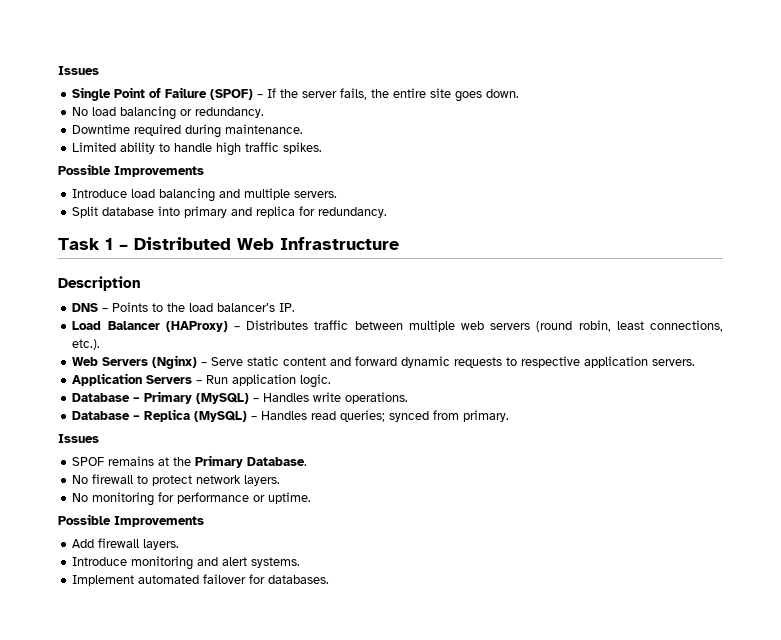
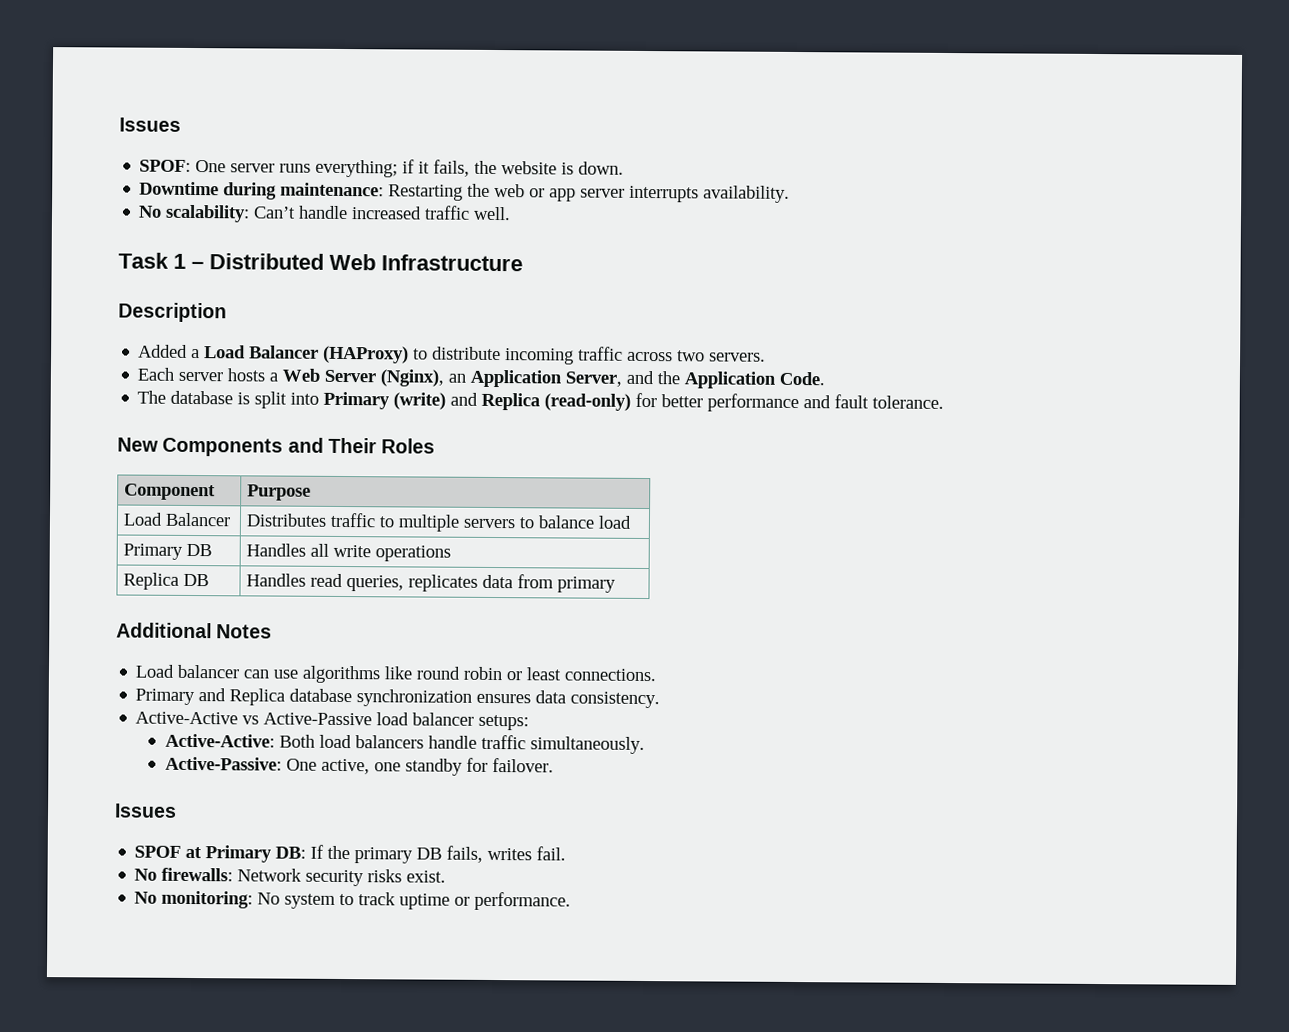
[58,66,99,75] [72,87,520,102] [72,106,265,120] [72,124,304,138] [72,142,323,156] [58,164,204,177] [72,188,338,202] [72,206,388,218] Issues // Single Point of Failure (SPOF) – If the server fails, the entire site goes down. // No load balancing or redundancy. // Downtime required during maintenance. // Limited ability to handle high traffic spikes. // Possible Improvements // Introduce load balancing and multiple servers. // Split database into primary and replica for redundancy. -> [119,117,181,132] [139,159,625,178] [139,181,791,203] [138,204,512,223] Issues // SPOF: One server runs everything; if it fails, the website is down. // Downtime during maintenance: Restarting the web or app server interrupts availability. // No scalability: Can’t handle increased traffic well.
[72,302,296,312] [72,320,724,332] [72,339,101,350] [72,355,696,369] [72,373,332,388] [72,391,409,404] [72,409,510,422] [58,434,99,443] [72,455,308,468] [72,474,281,486] [72,492,312,506] [58,514,204,527] [72,538,180,550] [72,556,301,570] [72,574,330,586] DNS – Points to the load balancer’s IP. // Load Balancer (HAProxy) – Distributes traffic between multiple web servers (round robin, least connections, etc.). // Web Servers (Nginx) – Serve static content and forward dynamic requests to respective application servers. // Application Servers – Run application logic. // Database – Primary (MySQL) – Handles write operations. // Database – Replica (MySQL) – Handles read queries; synced from primary. // Issues // SPOF remains at the Primary Database. // No firewall to protect network layers. // No monitoring for performance or uptime. // Possible Improvements // Add firewall layers. // Introduce monitoring and alert systems. // Implement automated failover for databases. -> [138,344,767,365] [137,367,826,389] [137,390,945,413] [117,437,436,457] [124,483,217,501] [247,484,312,501] [123,512,232,527] [246,512,633,532] [123,543,213,560] [246,543,452,562] [123,572,210,590] [246,573,617,593] [116,622,273,639] [135,664,657,684] [135,688,661,709] [135,711,530,731] [164,733,645,755] [164,756,554,776] [114,803,177,818] [134,844,567,864] [134,867,447,887] [134,890,572,911] Added a Load Balancer (HAProxy) to distribute incoming traffic across two servers. // Each server hosts a Web Server (Nginx), an Application Server, and the Application Code. // The database is split into Primary (write) and Replica (read-only) for better performance and fault tolerance. // New Components and Their Roles // Component | Purpose // Load Balancer | Distributes traffic to multiple servers to balance load // Primary DB | Handles all write operations // Replica DB | Handles read queries, replicates data from primary // Additional Notes // Load balancer can use algorithms like round robin or least connections. // Primary and Replica database synchronization ensures data consistency. // Active-Active vs Active-Passive load balancer setups: // Active-Active: Both load balancers handle traffic simultaneously. // Active-Passive: One active, one standby for failover. // Issues // SPOF at Primary DB: If the primary DB fails, writes fail. // No firewalls: Network security risks exist. // No monitoring: No system to track uptime or performance.

